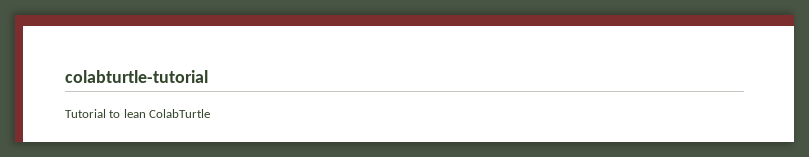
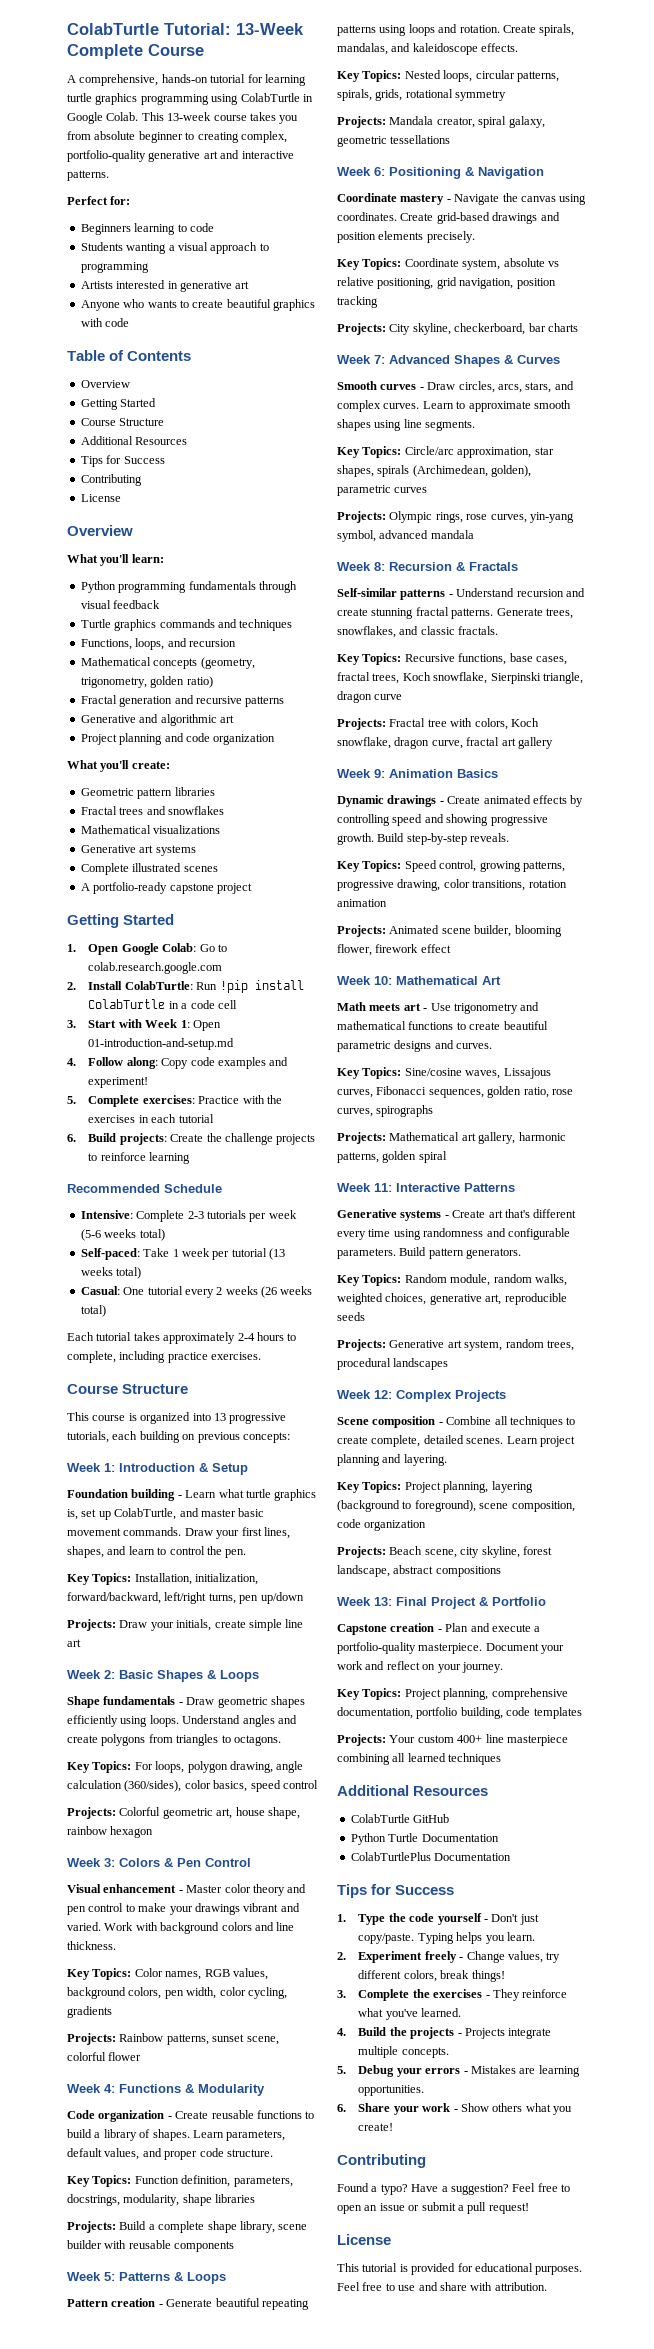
[65,70,208,83] [65,109,211,118] colabturtle-tutorial // Tutorial to lean ColabTurtle -> [67,23,304,35] [67,44,204,59] [67,74,306,86] [67,93,313,105] [67,112,299,124] [67,131,287,143] [67,150,294,162] [67,170,109,181] [67,196,131,205] [80,223,214,235] [80,242,269,254] [80,262,149,273] [80,280,250,292] [80,299,315,311] [80,318,130,327] [67,350,192,361] [80,380,130,388] [80,398,157,410] [80,418,165,426] [80,436,188,445] [80,455,165,467] [80,474,142,486] [80,494,121,502] [67,525,133,536] [67,554,164,566] [80,581,297,593] [80,600,161,609] [80,619,293,631] [80,638,236,650] [80,657,255,669] [80,676,213,688] [80,695,285,707] [80,714,234,726] [80,733,276,745] [67,760,170,772] [80,787,215,799] [80,806,224,815] [80,825,221,834] [80,845,196,856] [80,863,218,875] [80,882,252,894] [67,914,175,928] [67,943,227,955] [88,962,223,974] [67,980,304,993] [88,999,237,1009] [67,1019,221,1031] [88,1038,235,1050] [67,1057,289,1069] [88,1077,149,1088] [67,1095,282,1107] [88,1114,214,1123] [67,1133,316,1145] [88,1152,191,1164] [67,1184,222,1193] [80,1210,297,1222] [80,1229,165,1241] [80,1248,285,1260] [80,1267,142,1279] [80,1286,313,1298] [80,1305,106,1317] [67,1332,297,1344] [67,1351,262,1363] [67,1384,189,1394] [67,1412,287,1424] [67,1431,290,1443] [67,1463,248,1475] [67,1489,317,1501] [67,1508,265,1520] [67,1527,290,1539] [67,1546,247,1558] [67,1573,259,1585] [67,1592,304,1604] [67,1619,304,1631] [67,1639,81,1647] [67,1670,259,1682] [67,1696,305,1708] [67,1715,297,1727] [67,1734,281,1746] [67,1761,304,1773] [67,1780,318,1792] [67,1807,300,1819] [67,1826,154,1838] [67,1858,251,1867] [67,1884,307,1896] [67,1903,300,1915] [67,1922,295,1934] [67,1941,116,1950] [67,1968,268,1980] [67,1987,287,1999] [67,2006,112,2018] [67,2033,279,2045] [67,2052,142,2061] [67,2084,265,2096] [67,2110,315,2122] [67,2129,286,2141] [67,2148,273,2160] [67,2175,293,2187] [67,2194,256,2206] [67,2221,308,2233] [67,2240,235,2252] [67,2272,226,2284] [67,2298,309,2310] [337,24,575,36] [337,43,519,55] [337,70,559,82] [337,89,507,101] [337,116,545,128] [337,135,451,147] [337,167,544,179] [337,193,587,205] [337,212,560,224] [337,231,475,243] [337,258,559,270] [337,277,556,289] [337,296,378,308] [337,323,578,335] [337,355,560,367] [337,381,574,393] [337,400,571,412] [337,419,476,431] [337,446,554,458] [337,465,532,477] [337,485,428,496] [337,511,574,523] [337,530,474,542] [337,562,518,571] [337,588,585,600] [337,607,573,619] [337,626,499,638] [337,653,567,665] [337,672,583,684] [337,691,403,703] [337,718,539,730] [337,737,553,749] [337,769,498,778] [337,795,584,807] [337,814,548,826] [337,833,510,845] [337,860,565,872] [337,879,567,891] [337,899,387,907] [337,925,562,937] [337,944,451,956] [337,976,501,985] [337,1002,540,1014] [337,1021,548,1030] [337,1040,493,1052] [337,1067,551,1079] [337,1086,573,1098] [337,1105,434,1117] [337,1132,566,1144] [337,1151,447,1163] [337,1183,515,1192] [337,1209,577,1221] [337,1228,570,1240] [337,1247,522,1259] [337,1274,567,1286] [337,1293,567,1305] [337,1312,365,1321] [337,1339,574,1351] [337,1358,449,1370] [337,1390,506,1402] [337,1416,576,1428] [337,1435,575,1447] [337,1454,447,1466] [337,1481,533,1493] [337,1500,575,1512] [337,1519,427,1531] [337,1546,552,1558] [337,1565,501,1577] [337,1597,546,1609] [337,1623,541,1635] [337,1642,565,1654] [337,1661,503,1673] [337,1688,568,1700] [337,1707,582,1719] [337,1734,568,1746] [337,1753,502,1765] [337,1785,489,1796] [350,1814,450,1823] [350,1833,499,1845] [350,1852,512,1861] [337,1884,455,1898] [337,1913,539,1925] [358,1932,535,1944] [337,1951,561,1963] [358,1970,505,1982] [337,1989,568,2001] [358,2008,462,2020] [337,2027,552,2039] [358,2046,449,2058] [337,2065,580,2077] [358,2085,425,2096] [337,2103,573,2115] [358,2123,394,2131] [337,2154,426,2168] [337,2183,570,2195] [337,2202,529,2214] [337,2234,391,2245] [337,2263,583,2275] [337,2282,547,2291] ColabTurtle Tutorial: 13-Week Complete Course // A comprehensive, hands-on tutorial for learning turtle graphics programming using ColabTurtle in Google Colab. This 13-week course takes you from absolute beginner to creating complex, portfolio-quality generative art and interactive patterns. // Perfect for: // Beginners learning to code // Students wanting a visual approach to programming // Artists interested in generative art // Anyone who wants to create beautiful graphics with code // Table of Contents // Overview // Getting Started // Course Structure // Additional Resources // Tips for Success // Contributing // License // Overview // What you'll learn: // Python programming fundamentals through visual feedback // Turtle graphics commands and techniques // Functions, loops, and recursion // Mathematical concepts (geometry, trigonometry, golden ratio) // Fractal generation and recursive patterns // Generative and algorithmic art // Project planning and code organization // What you'll create: // Geometric pattern libraries // Fractal trees and snowflakes // Mathematical visualizations // Generative art systems // Complete illustrated scenes // A portfolio-ready capstone project // Getting Started // 1. Open Google Colab: Go to colab.research.google.com // 2. Install ColabTurtle: Run !pip install ColabTurtle in a code cell // 3. Start with Week 1: Open 01-introduction-and-setup.md // 4. Follow along: Copy code examples and experiment! // 5. Complete exercises: Practice with the exercises in each tutorial // 6. Build projects: Create the challenge projects to reinforce learning // Recommended Schedule // Intensive: Complete 2-3 tutorials per week (5-6 weeks total) // Self-paced: Take 1 week per tutorial (13 weeks total) // Casual: One tutorial every 2 weeks (26 weeks total) // Each tutorial takes approximately 2-4 hours to complete, including practice exercises. // Course Structure // This course is organized into 13 progressive tutorials, each building on previous concepts: // Week 1: Introduction & Setup // Foundation building - Learn what turtle graphics is, set up ColabTurtle, and master basic movement commands. Draw your first lines, shapes, and learn to control the pen. // Key Topics: Installation, initialization, forward/backward, left/right turns, pen up/down // Projects: Draw your initials, create simple line art // Week 2: Basic Shapes & Loops // Shape fundamentals - Draw geometric shapes efficiently using loops. Understand angles and create polygons from triangles to octagons. // Key Topics: For loops, polygon drawing, angle calculation (360/sides), color basics, speed control // Projects: Colorful geometric art, house shape, rainbow hexagon // Week 3: Colors & Pen Control // Visual enhancement - Master color theory and pen control to make your drawings vibrant and varied. Work with background colors and line thickness. // Key Topics: Color names, RGB values, background colors, pen width, color cycling, gradients // Projects: Rainbow patterns, sunset scene, colorful flower // Week 4: Functions & Modularity // Code organization - Create reusable functions to build a library of shapes. Learn parameters, default values, and proper code structure. // Key Topics: Function definition, parameters, docstrings, modularity, shape libraries // Projects: Build a complete shape library, scene builder with reusable components // Week 5: Patterns & Loops // Pattern creation - Generate beautiful repeating patterns using loops and rotation. Create spirals, mandalas, and kaleidoscope effects. // Key Topics: Nested loops, circular patterns, spirals, grids, rotational symmetry // Projects: Mandala creator, spiral galaxy, geometric tessellations // Week 6: Positioning & Navigation // Coordinate mastery - Navigate the canvas using coordinates. Create grid-based drawings and position elements precisely. // Key Topics: Coordinate system, absolute vs relative positioning, grid navigation, position tracking // Projects: City skyline, checkerboard, bar charts // Week 7: Advanced Shapes & Curves // Smooth curves - Draw circles, arcs, stars, and complex curves. Learn to approximate smooth shapes using line segments. // Key Topics: Circle/arc approximation, star shapes, spirals (Archimedean, golden), parametric curves // Projects: Olympic rings, rose curves, yin-yang symbol, advanced mandala // Week 8: Recursion & Fractals // Self-similar patterns - Understand recursion and create stunning fractal patterns. Generate trees, snowflakes, and classic fractals. // Key Topics: Recursive functions, base cases, fractal trees, Koch snowflake, Sierpinski triangle, dragon curve // Projects: Fractal tree with colors, Koch snowflake, dragon curve, fractal art gallery // Week 9: Animation Basics // Dynamic drawings - Create animated effects by controlling speed and showing progressive growth. Build step-by-step reveals. // Key Topics: Speed control, growing patterns, progressive drawing, color transitions, rotation animation // Projects: Animated scene builder, blooming flower, firework effect // Week 10: Mathematical Art // Math meets art - Use trigonometry and mathematical functions to create beautiful parametric designs and curves. // Key Topics: Sine/cosine waves, Lissajous curves, Fibonacci sequences, golden ratio, rose curves, spirographs // Projects: Mathematical art gallery, harmonic patterns, golden spiral // Week 11: Interactive Patterns // Generative systems - Create art that's different every time using randomness and configurable parameters. Build pattern generators. // Key Topics: Random module, random walks, weighted choices, generative art, reproducible seeds // Projects: Generative art system, random trees, procedural landscapes // Week 12: Complex Projects // Scene composition - Combine all techniques to create complete, detailed scenes. Learn project planning and layering. // Key Topics: Project planning, layering (background to foreground), scene composition, code organization // Projects: Beach scene, city skyline, forest landscape, abstract compositions // Week 13: Final Project & Portfolio // Capstone creation - Plan and execute a portfolio-quality masterpiece. Document your work and reflect on your journey. // Key Topics: Project planning, comprehensive documentation, portfolio building, code templates // Projects: Your custom 400+ line masterpiece combining all learned techniques // Additional Resources // ColabTurtle GitHub // Python Turtle Documentation // ColabTurtlePlus Documentation // Tips for Success // 1. Type the code yourself - Don't just copy/paste. Typing helps you learn. // 2. Experiment freely - Change values, try different colors, break things! // 3. Complete the exercises - They reinforce what you've learned. // 4. Build the projects - Projects integrate multiple concepts. // 5. Debug your errors - Mistakes are learning opportunities. // 6. Share your work - Show others what you create! // Contributing // Found a typo? Have a suggestion? Feel free to open an issue or submit a pull request! // License // This tutorial is provided for educational purposes. Feel free to use and share with attribution.

